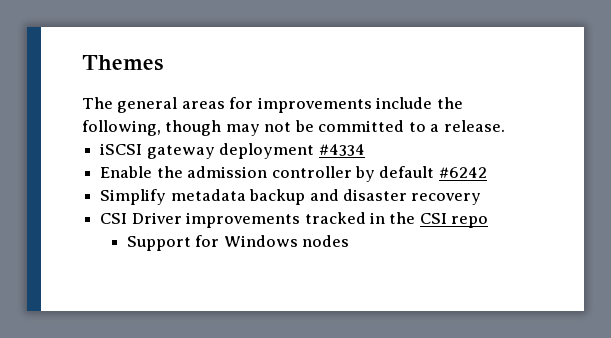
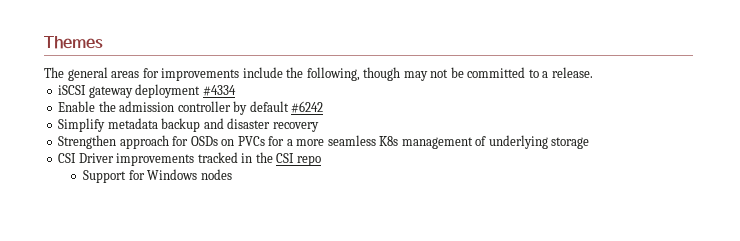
(482, 199) none -> [58,135,590,149] // Strengthen approach for OSDs on PVCs for a more seamless K8s management of underlying storage

